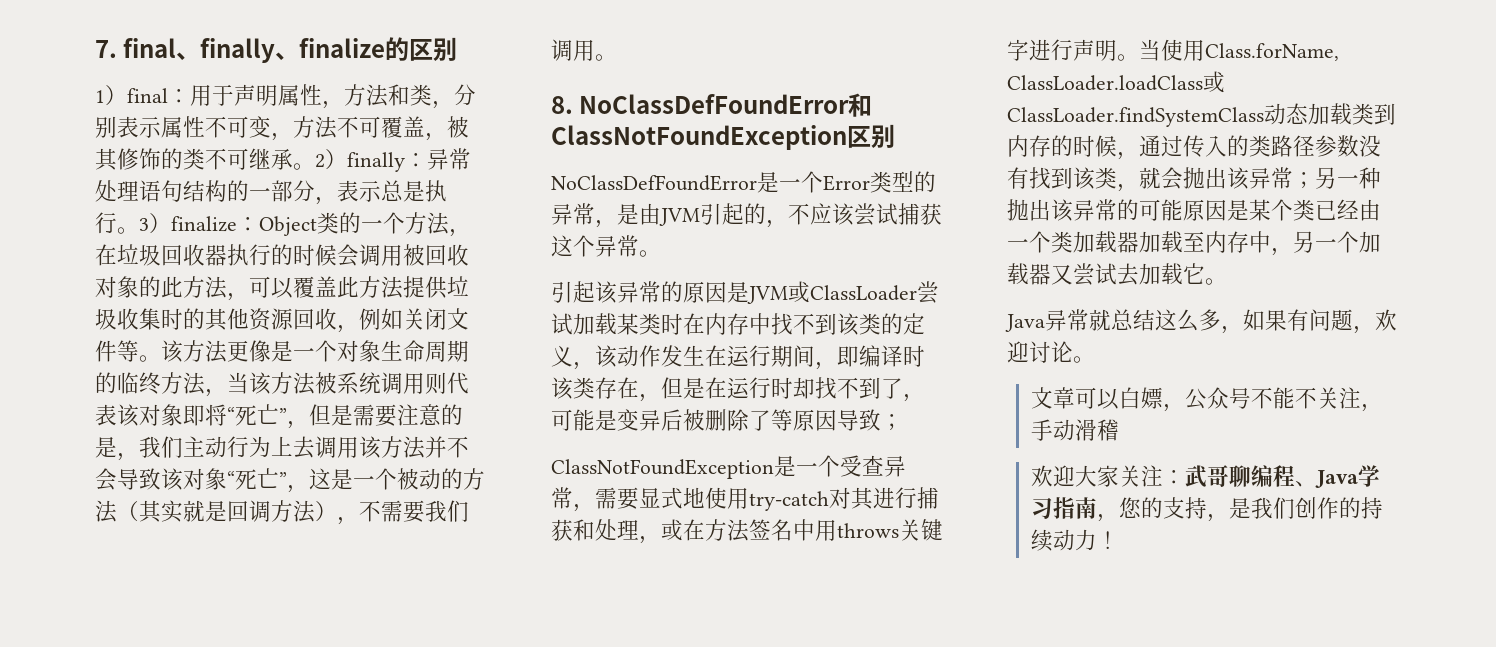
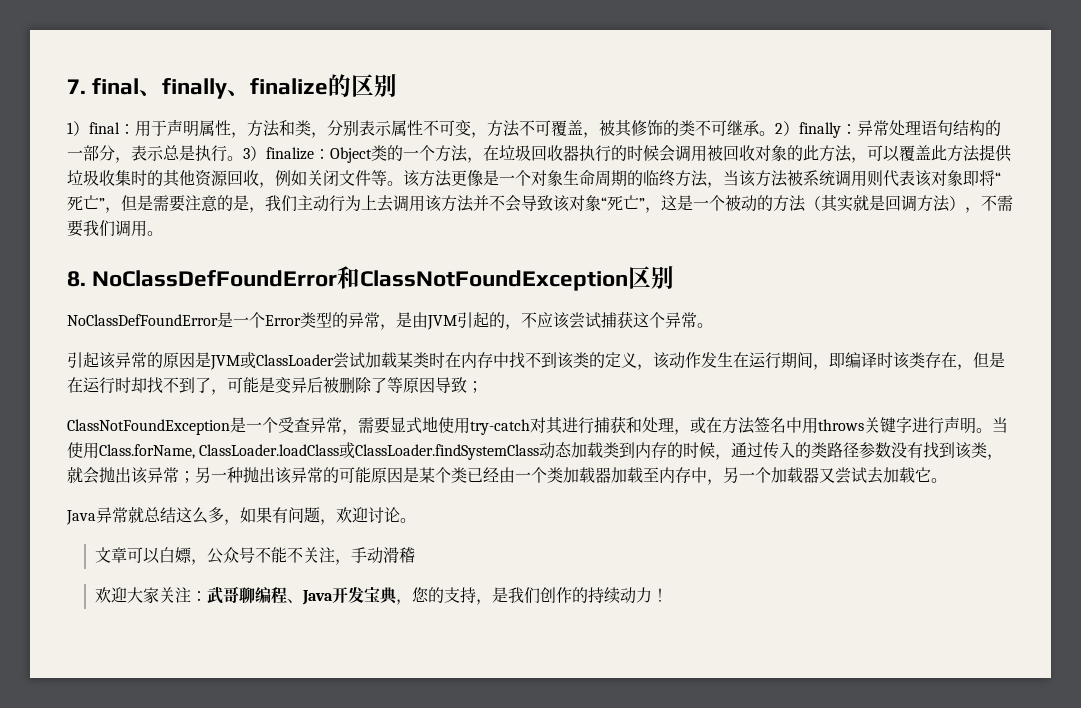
[1357,465,1380,487] [1030,497,1097,519] 学习指南 -> [332,587,399,605] 开发宝典

